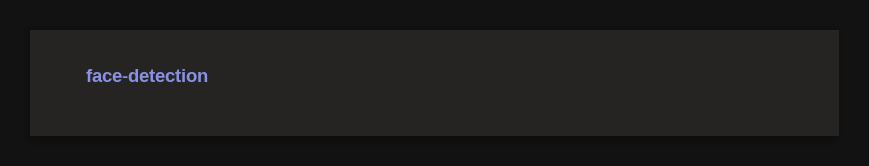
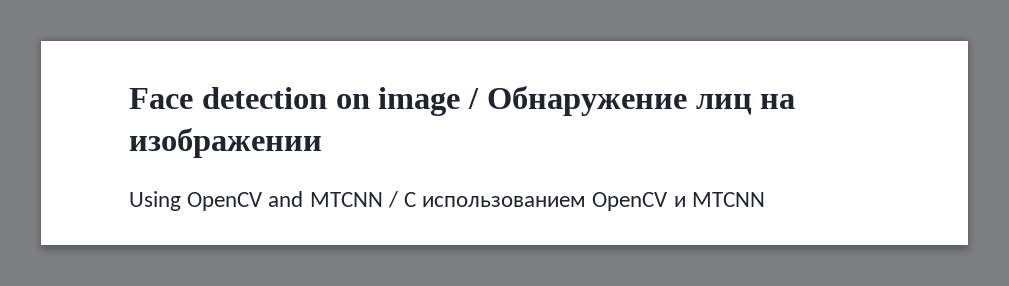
[86,69,208,82] face-detection -> [129,86,796,116] [129,128,322,158] [129,191,765,211] Face detection on image / Обнаружение лиц на изображении // Using OpenCV and MTCNN / С использованием OpenCV и MTCNN

